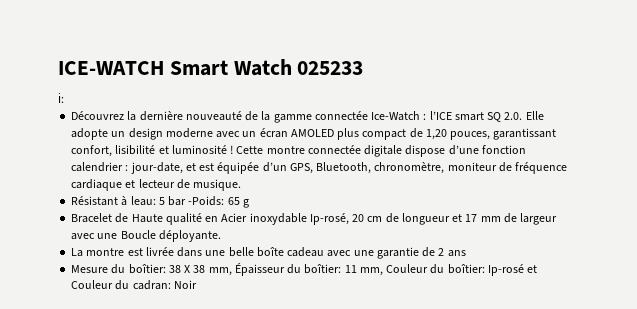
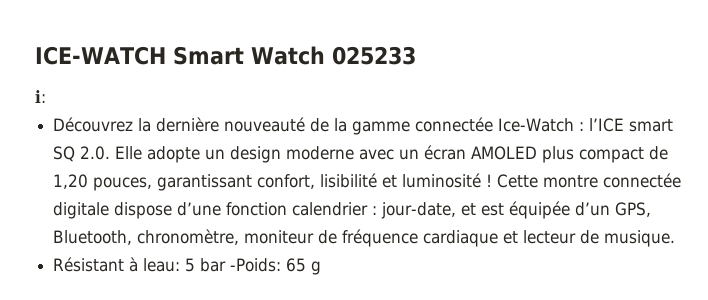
[71,213,558,225] [71,230,221,242] [71,247,466,259] [71,262,538,276] [71,280,197,290] // Bracelet de Haute qualité en Acier inoxydable Ip-rosé, 20 cm de longueur et 17 mm de largeur avec une Boucle déployante. // La montre est livrée dans une belle boîte cadeau avec une garantie de 2 ans // Mesure du boîtier: 38 X 38 mm, Épaisseur du boîtier: 11 mm, Couleur du boîtier: Ip-rosé et Couleur du cadran: Noir -> (322, 268) none

